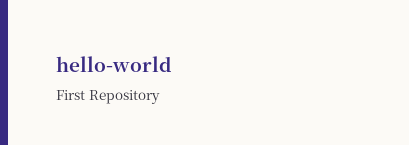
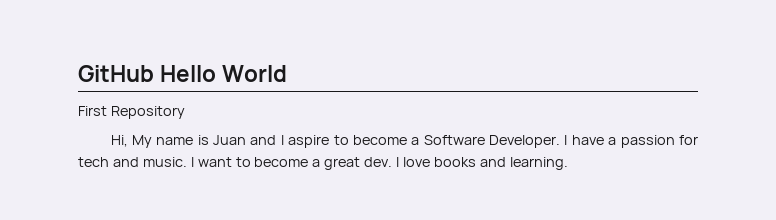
[56,56,172,72] hello-world -> [78,65,288,82] GitHub Hello World
(160, 97) none -> [110,135,699,148] [78,157,568,170] // Hi, My name is Juan and I aspire to become a Software Developer. I have a passion for tech and music. I want to become a great dev. I love books and learning.

